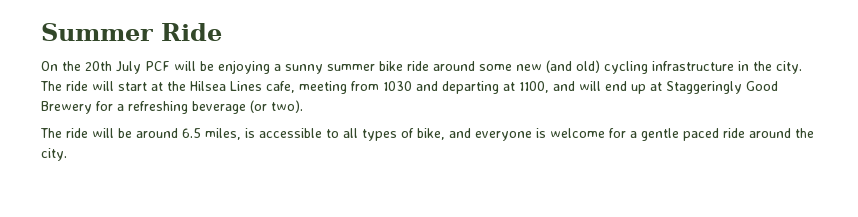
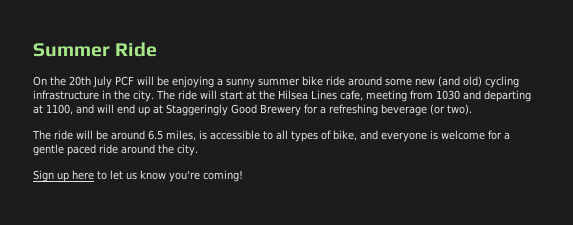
(67, 154) none -> [33,170,243,182] // Sign up here to let us know you're coming!

